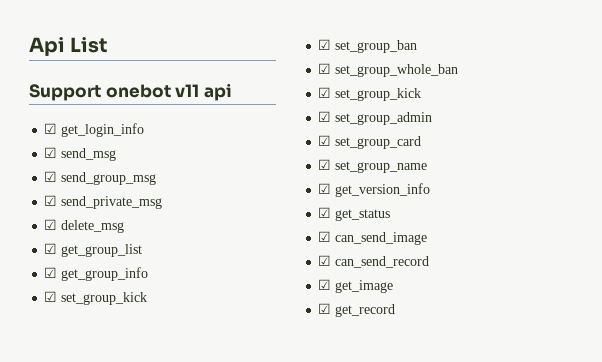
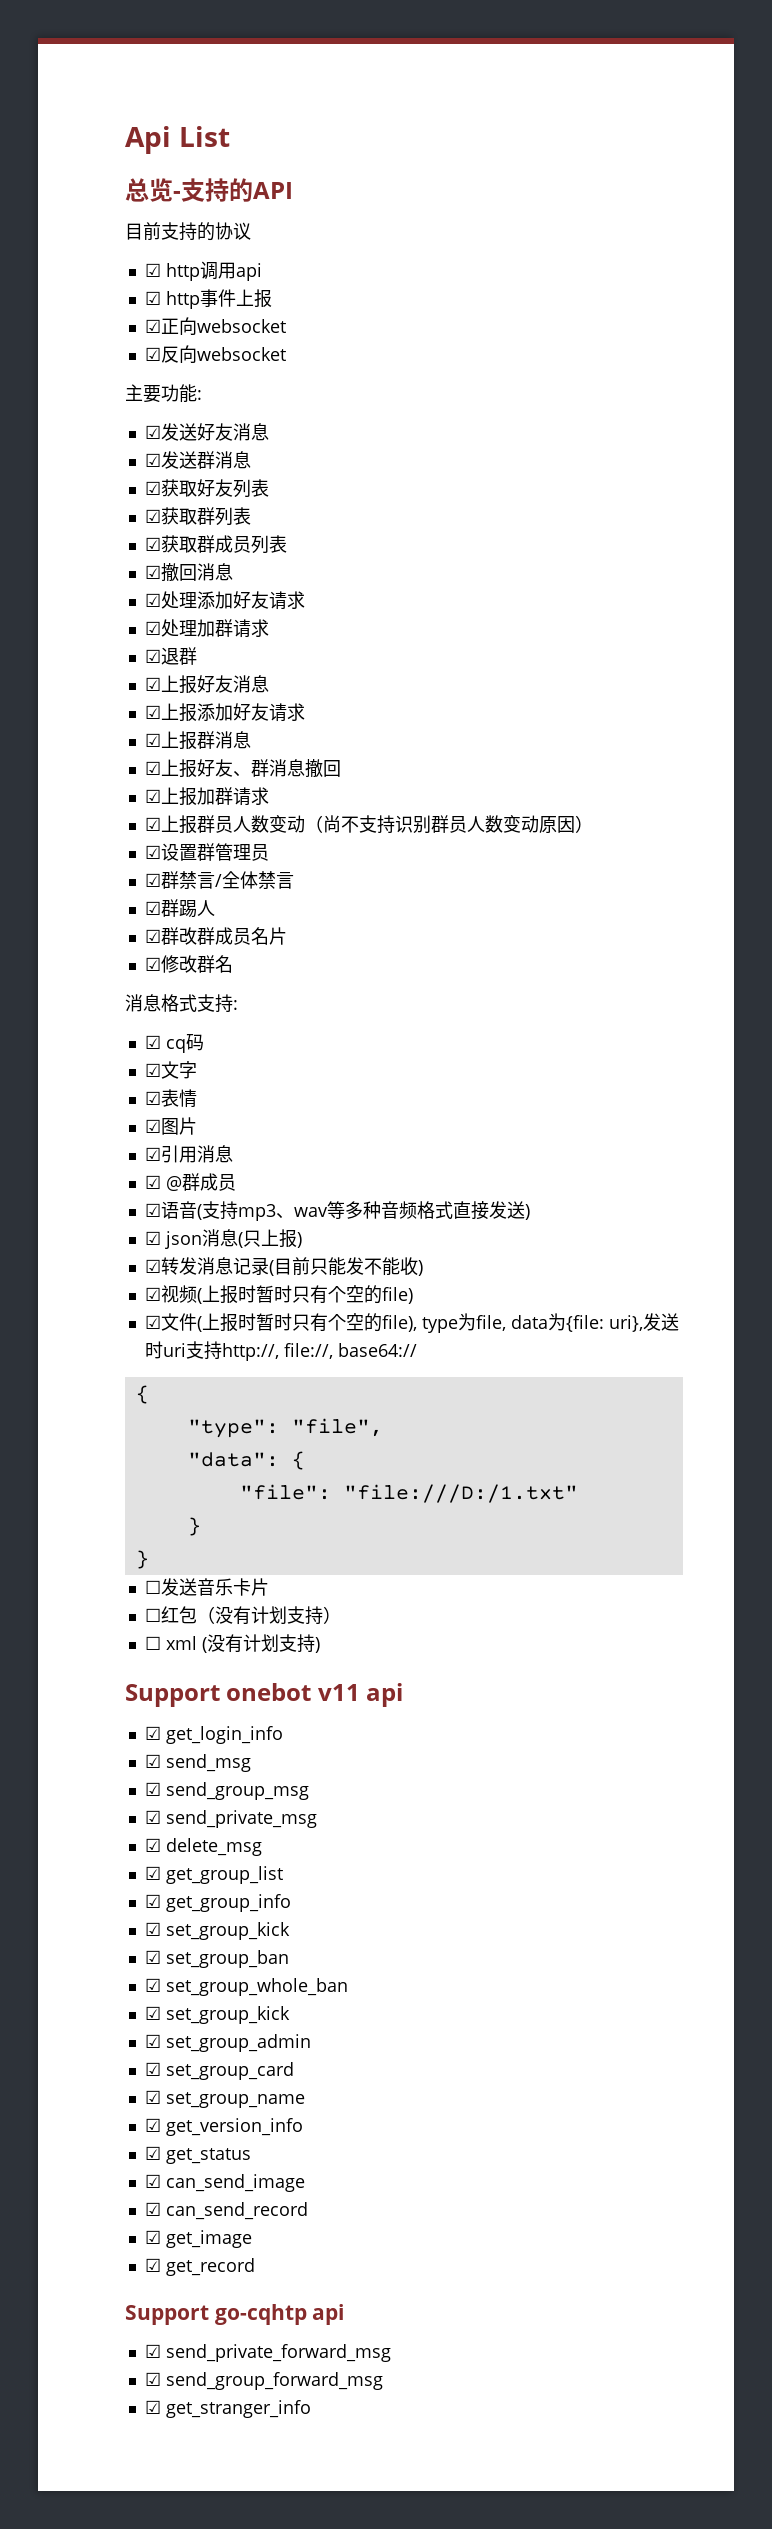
(108, 45) none -> [125,178,293,202] [125,222,251,241] [144,261,262,281] [144,289,272,309] [144,317,286,335] [144,345,286,363] [125,384,202,403] [144,423,269,441] [144,451,251,469] [144,479,269,498] [144,507,251,526] [144,535,287,554] [144,563,233,582] [144,591,305,610] [144,619,269,638] [144,647,197,665] [144,675,269,694] [144,703,305,722] [144,731,251,750] [144,759,341,778] [144,787,269,806] [144,815,593,834] [144,843,269,861] [144,871,294,889] [144,899,215,918] [144,927,287,945] [144,955,233,973] [125,994,238,1013] [144,1034,204,1053] [144,1061,197,1079] [144,1089,197,1108] [144,1117,197,1135] [144,1145,233,1163] [144,1173,236,1191] [144,1201,530,1221] [144,1229,302,1249] [144,1257,423,1276] [144,1285,413,1304] [144,1313,679,1333] [144,1341,417,1361] [135,1385,149,1404] [187,1418,383,1438] [187,1451,305,1470] [239,1484,578,1503] [187,1517,201,1536] [135,1550,149,1569] [144,1578,269,1596] [144,1606,341,1625] [144,1634,320,1653] // 总览-支持的API // 目前支持的协议 // ☑ http调用api // ☑ http事件上报 // ☑正向websocket // ☑反向websocket // 主要功能: // ☑发送好友消息 // ☑发送群消息 // ☑获取好友列表 // ☑获取群列表 // ☑获取群成员列表 // ☑撤回消息 // ☑处理添加好友请求 // ☑处理加群请求 // ☑退群 // ☑上报好友消息 // ☑上报添加好友请求 // ☑上报群消息 // ☑上报好友、群消息撤回 // ☑上报加群请求 // ☑上报群员人数变动（尚不支持识别群员人数变动原因） // ☑设置群管理员 // ☑群禁言/全体禁言 // ☑群踢人 // ☑群改群成员名片 // ☑修改群名 // 消息格式支持: // ☑ cq码 // ☑文字 // ☑表情 // ☑图片 // ☑引用消息 // ☑ @群成员 // ☑语音(支持mp3、wav等多种音频格式直接发送) // ☑ json消息(只上报) // ☑转发消息记录(目前只能发不能收) // ☑视频(上报时暂时只有个空的file) // ☑文件(上报时暂时只有个空的file), type为file, data为{file: uri},发送时uri支持http://, file://, base64:// // { // "type": "file", // "data": { // "file": "file:///D:/1.txt" // } // } // ☐发送音乐卡片 // ☐红包（没有计划支持） // ☐ xml (没有计划支持)
(396, 310) none -> [125,2304,345,2325] [144,2344,391,2362] [144,2372,383,2390] [144,2400,311,2418] // Support go-cqhtp api // ☑ send_private_forward_msg // ☑ send_group_forward_msg // ☑ get_stranger_info

